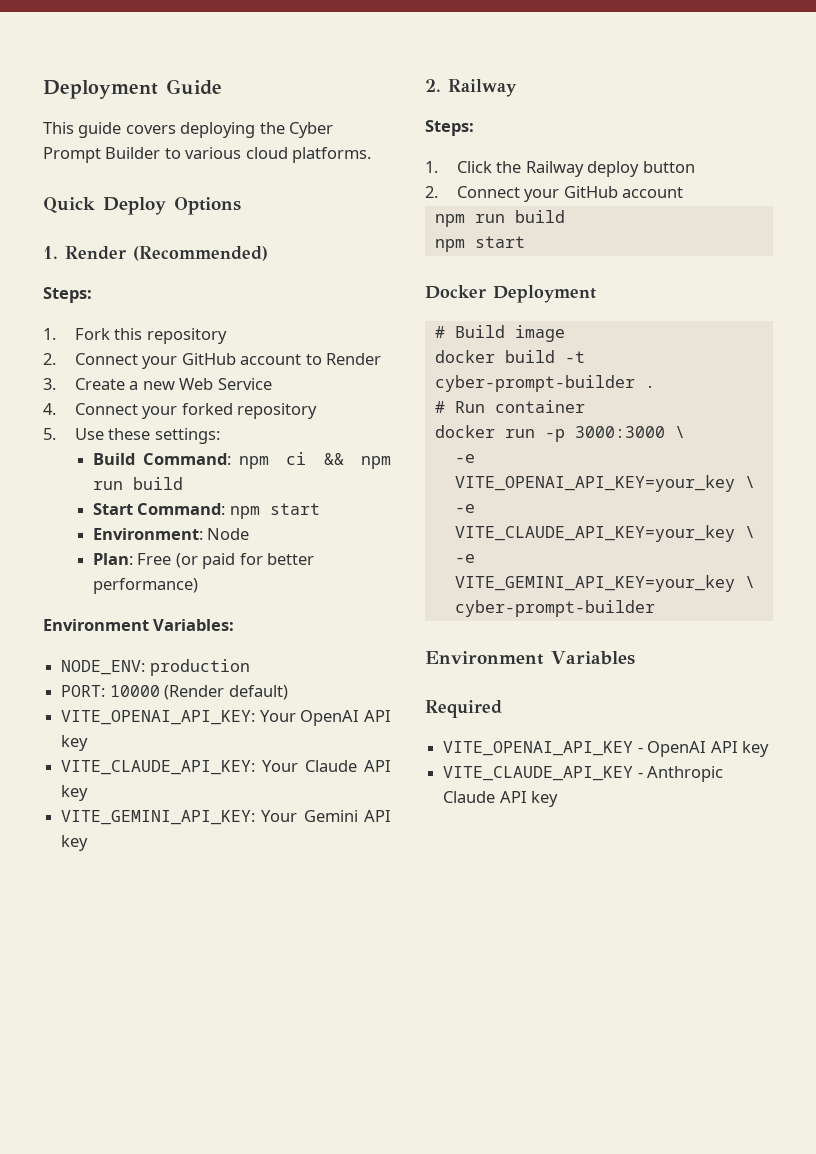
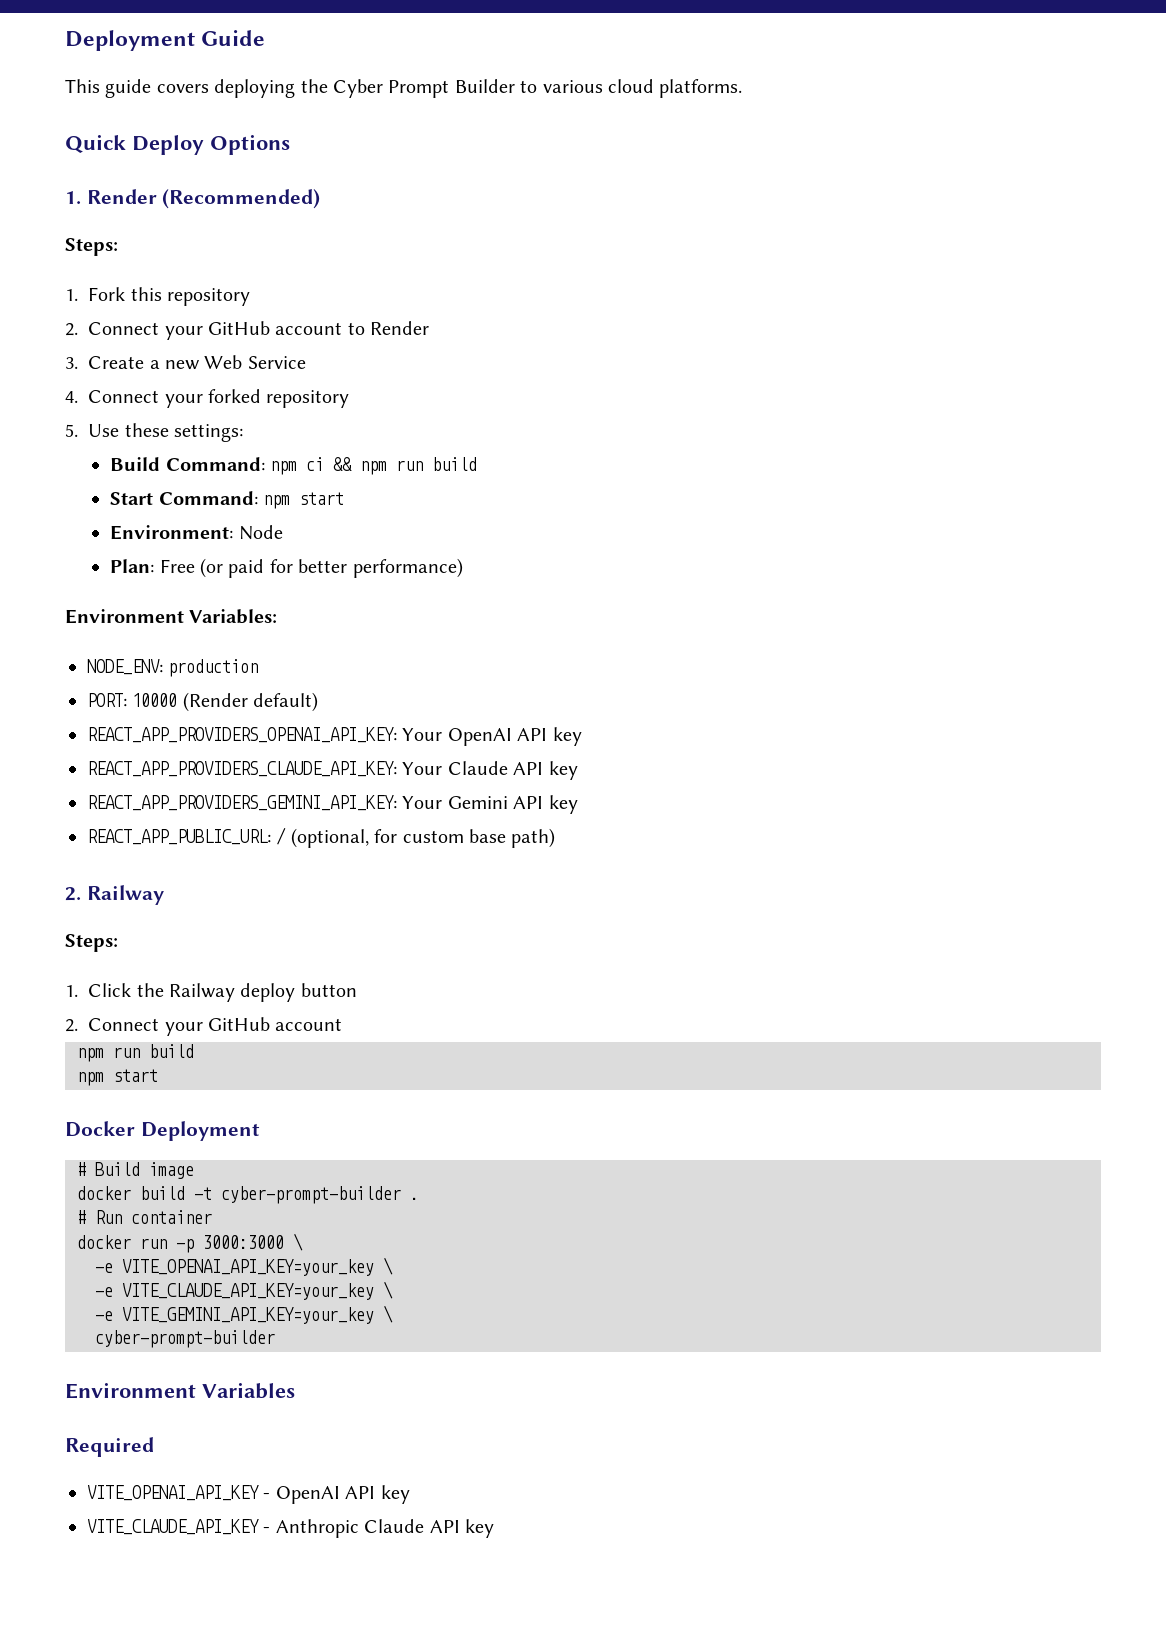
[61,710,256,725] VITE_OPENAI_API_KEY: -> [87,727,397,743] REACT_APP_PROVIDERS_OPENAI_API_KEY:
[61,760,256,775] VITE_CLAUDE_API_KEY: -> [87,761,397,777] REACT_APP_PROVIDERS_CLAUDE_API_KEY:
[61,810,256,825] VITE_GEMINI_API_KEY: -> [87,795,397,811] REACT_APP_PROVIDERS_GEMINI_API_KEY:
(89, 843) none -> [87,827,556,848] // REACT_APP_PUBLIC_URL: / (optional, for custom base path)

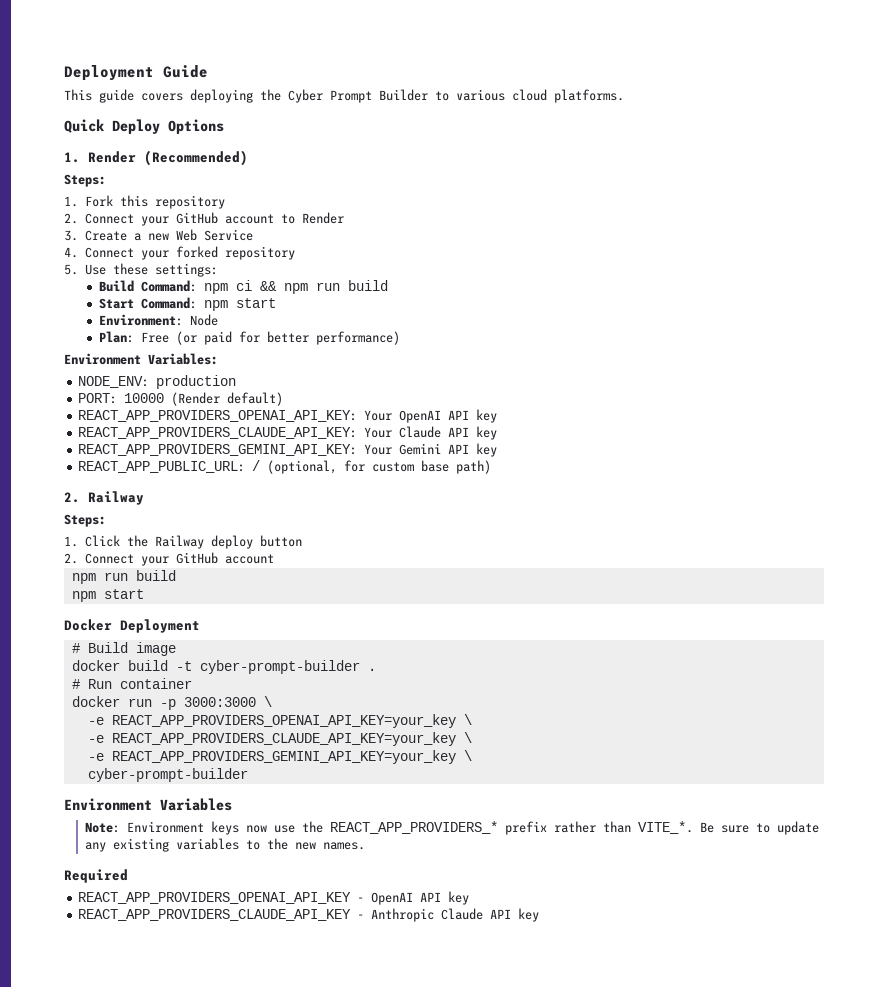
[122,1257,393,1276] [95,1281,393,1300] [95,1307,374,1324] VITE_OPENAI_API_KEY=your_key \ // -e VITE_CLAUDE_API_KEY=your_key \ // -e VITE_GEMINI_API_KEY=your_key -> [111,714,472,728] [87,732,472,746] [87,750,456,764] REACT_APP_PROVIDERS_OPENAI_API_KEY=your_key \ // -e REACT_APP_PROVIDERS_CLAUDE_API_KEY=your_key \ // -e REACT_APP_PROVIDERS_GEMINI_API_KEY=your_key
(295, 1390) none -> [84,821,819,835] [84,838,365,852] // Note: Environment keys now use the REACT_APP_PROVIDERS_* prefix rather than VITE_*. Be sure to update any existing variables to the new names.
[87,1485,259,1501] VITE_OPENAI_API_KEY -> [78,892,352,904] REACT_APP_PROVIDERS_OPENAI_API_KEY
[87,1519,259,1535] VITE_CLAUDE_API_KEY -> [78,909,352,921] REACT_APP_PROVIDERS_CLAUDE_API_KEY

